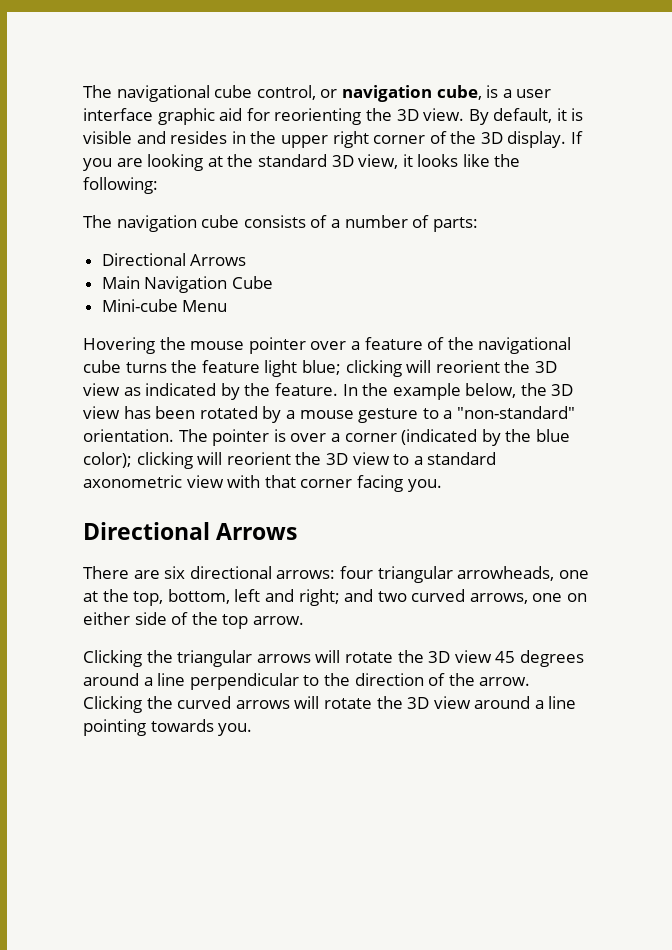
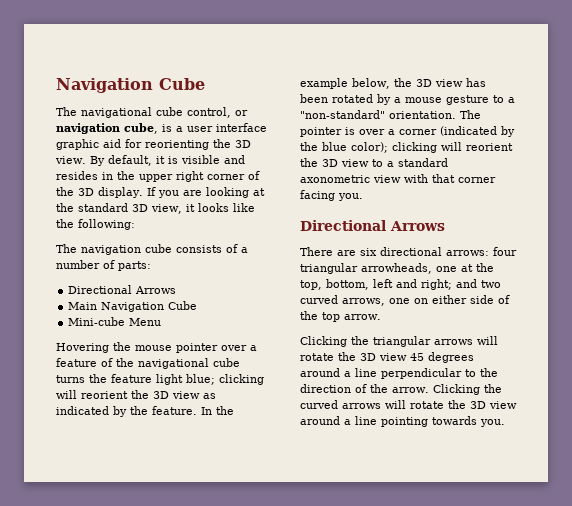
(83, 91) none -> [56,78,205,93] Navigation Cube //

